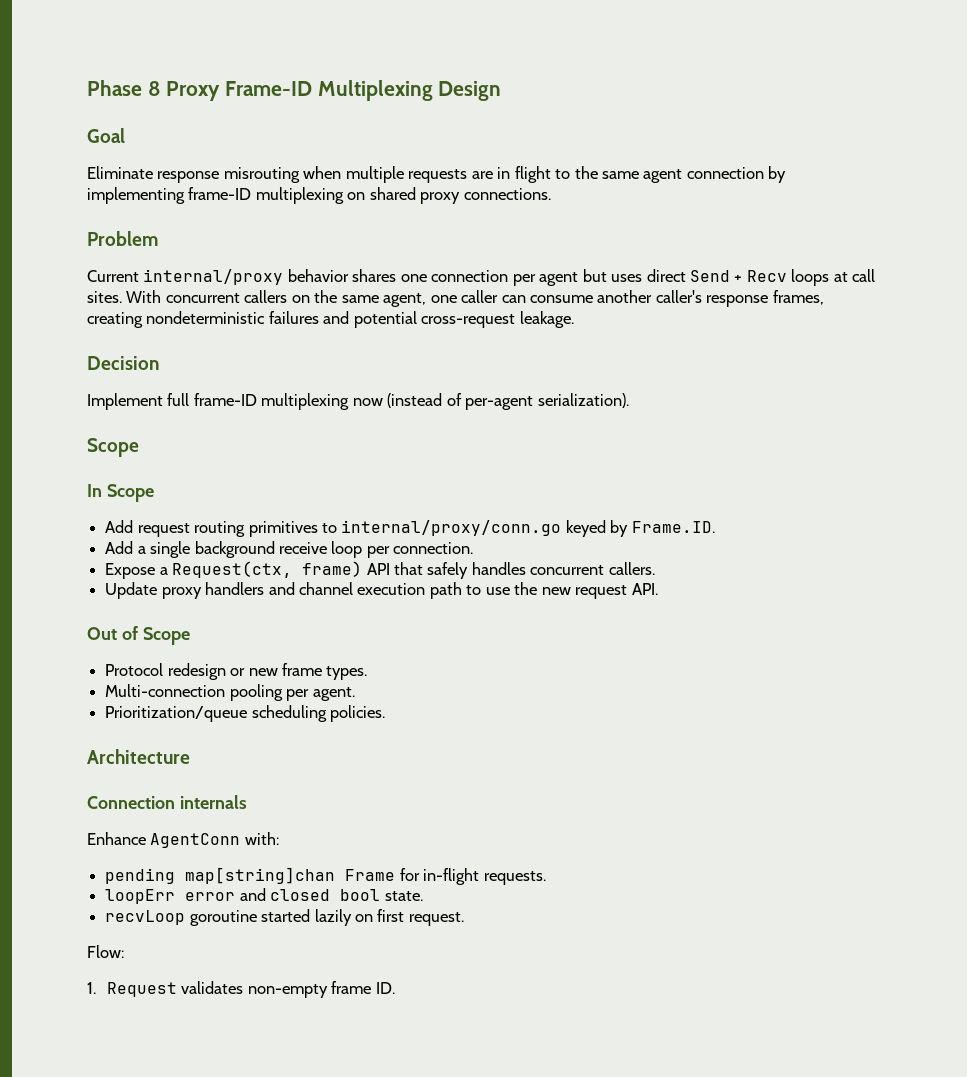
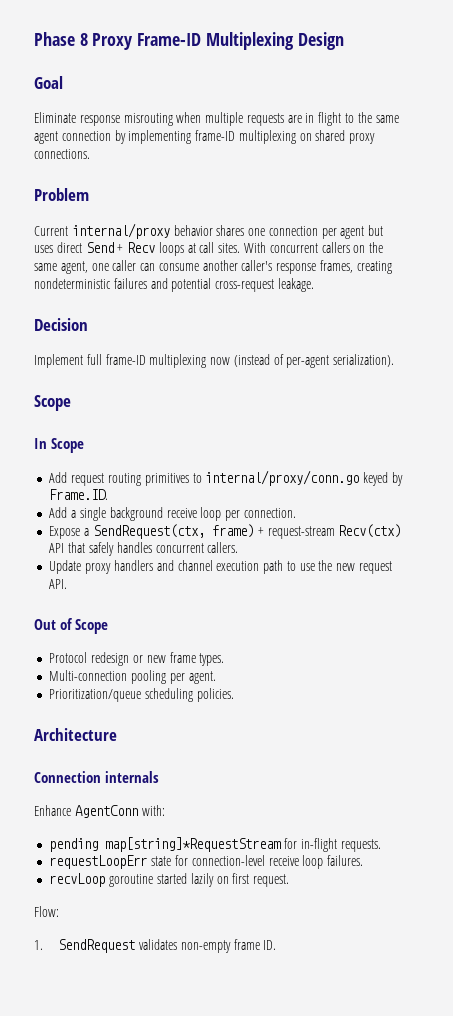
[172,561,363,578] Request(ctx, frame) -> [92,524,402,539] SendRequest(ctx, frame) + request-stream Recv(ctx)
[185,867,396,884] map[string]chan Frame -> [105,837,282,852] map[string]*RequestStream
[105,888,423,904] loopErr error and closed bool state. -> [49,855,364,869] requestLoopErr state for connection-level receive loop failures.
[106,982,177,997] Request -> [58,939,136,953] SendRequest

